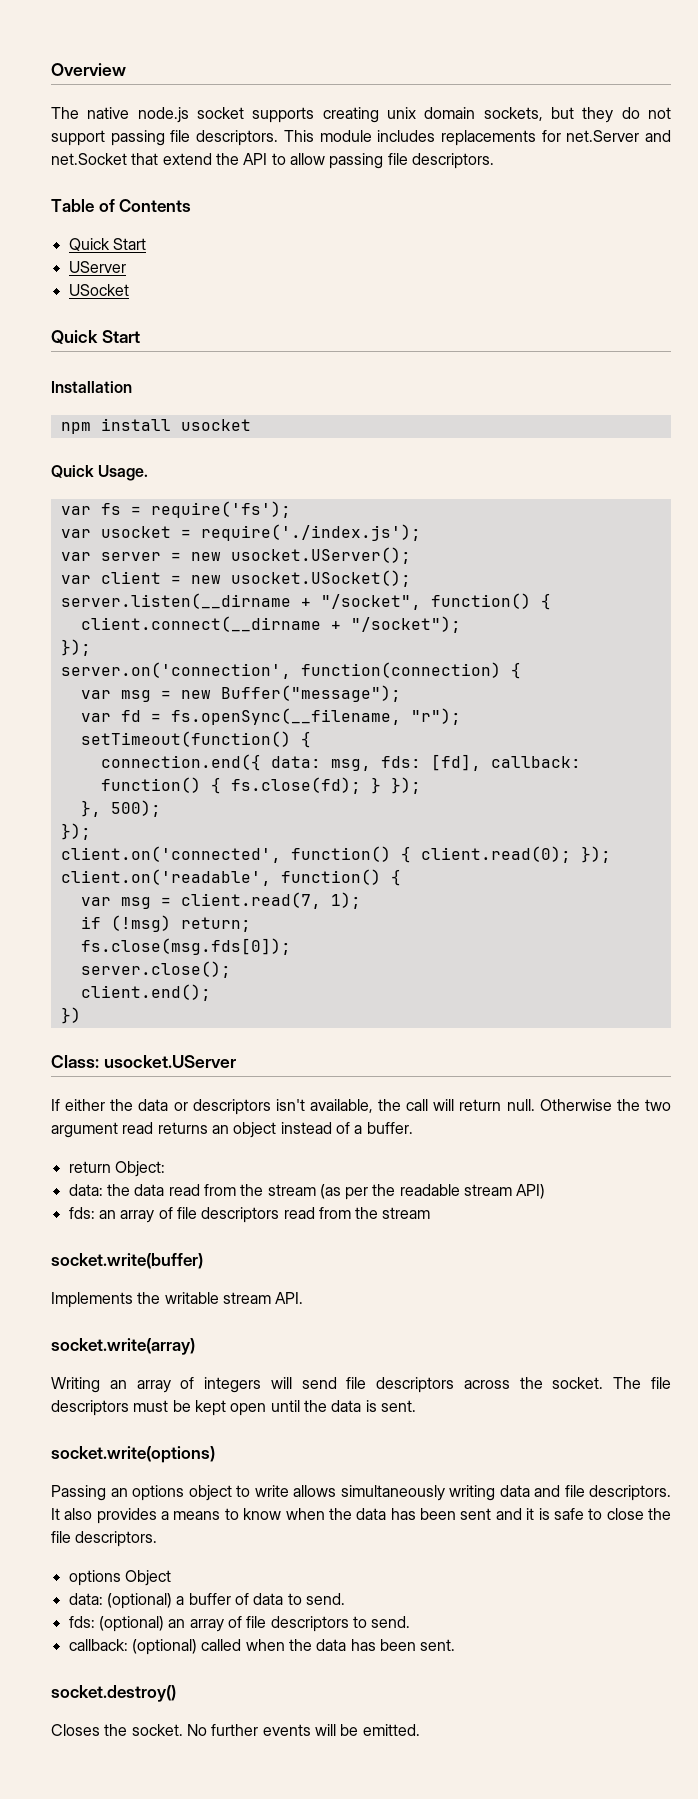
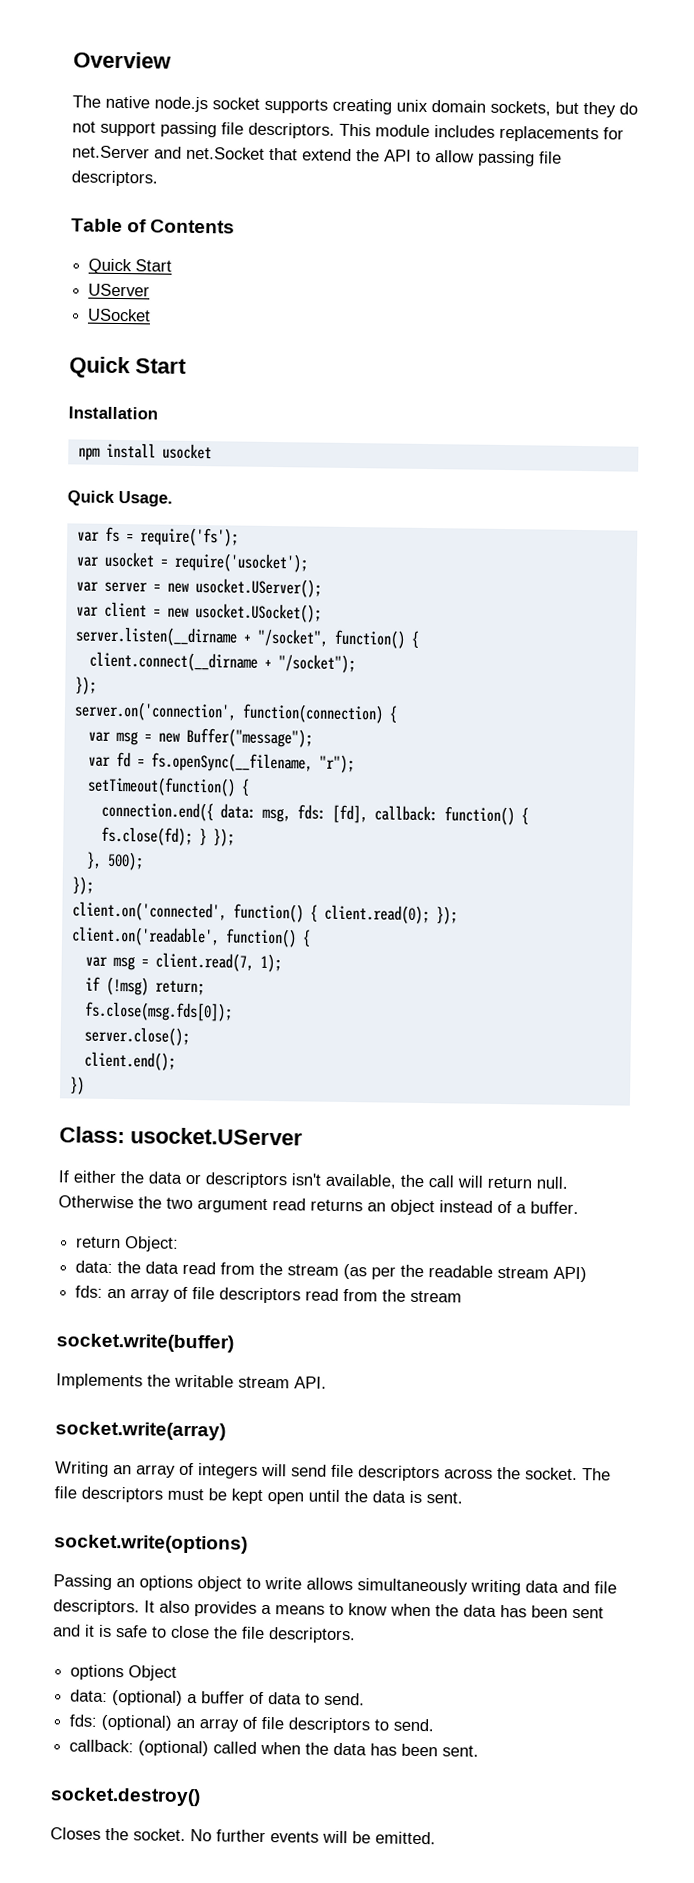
[200,524,421,541] require('./index.js'); -> [173,552,308,573] require('usocket');

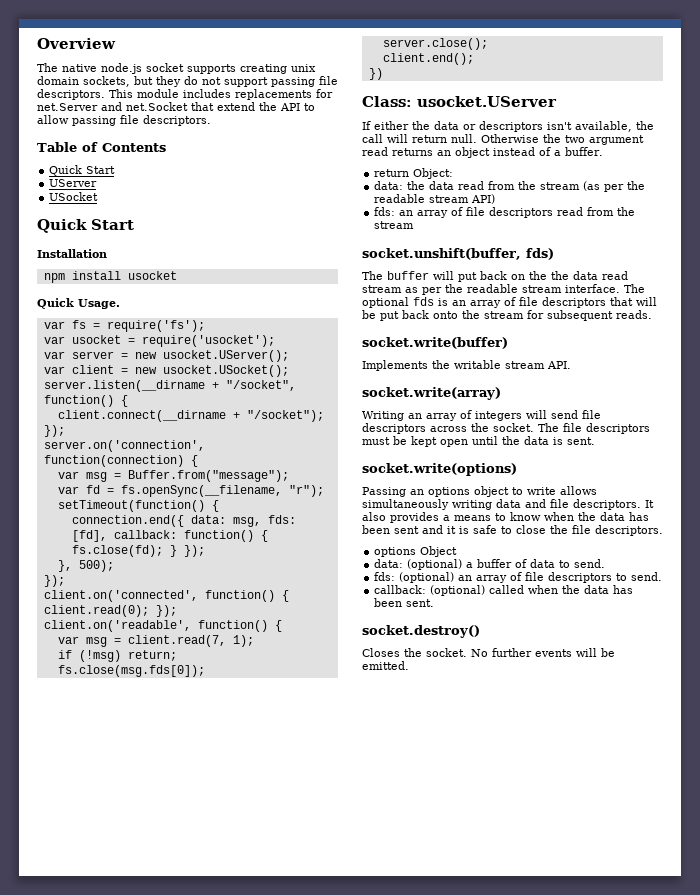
[157,727,313,748] new Buffer("message"); -> [127,470,289,482] Buffer.from("message");
(463, 1296) none -> [362,248,554,260] [362,271,628,282] [362,284,645,295] [362,297,657,308] [362,310,652,321] // socket.unshift(buffer, fds) // The buffer will put back on the the data read stream as per the readable stream interface. The optional fds is an array of file descriptors that will be put back onto the stream for subsequent reads.

